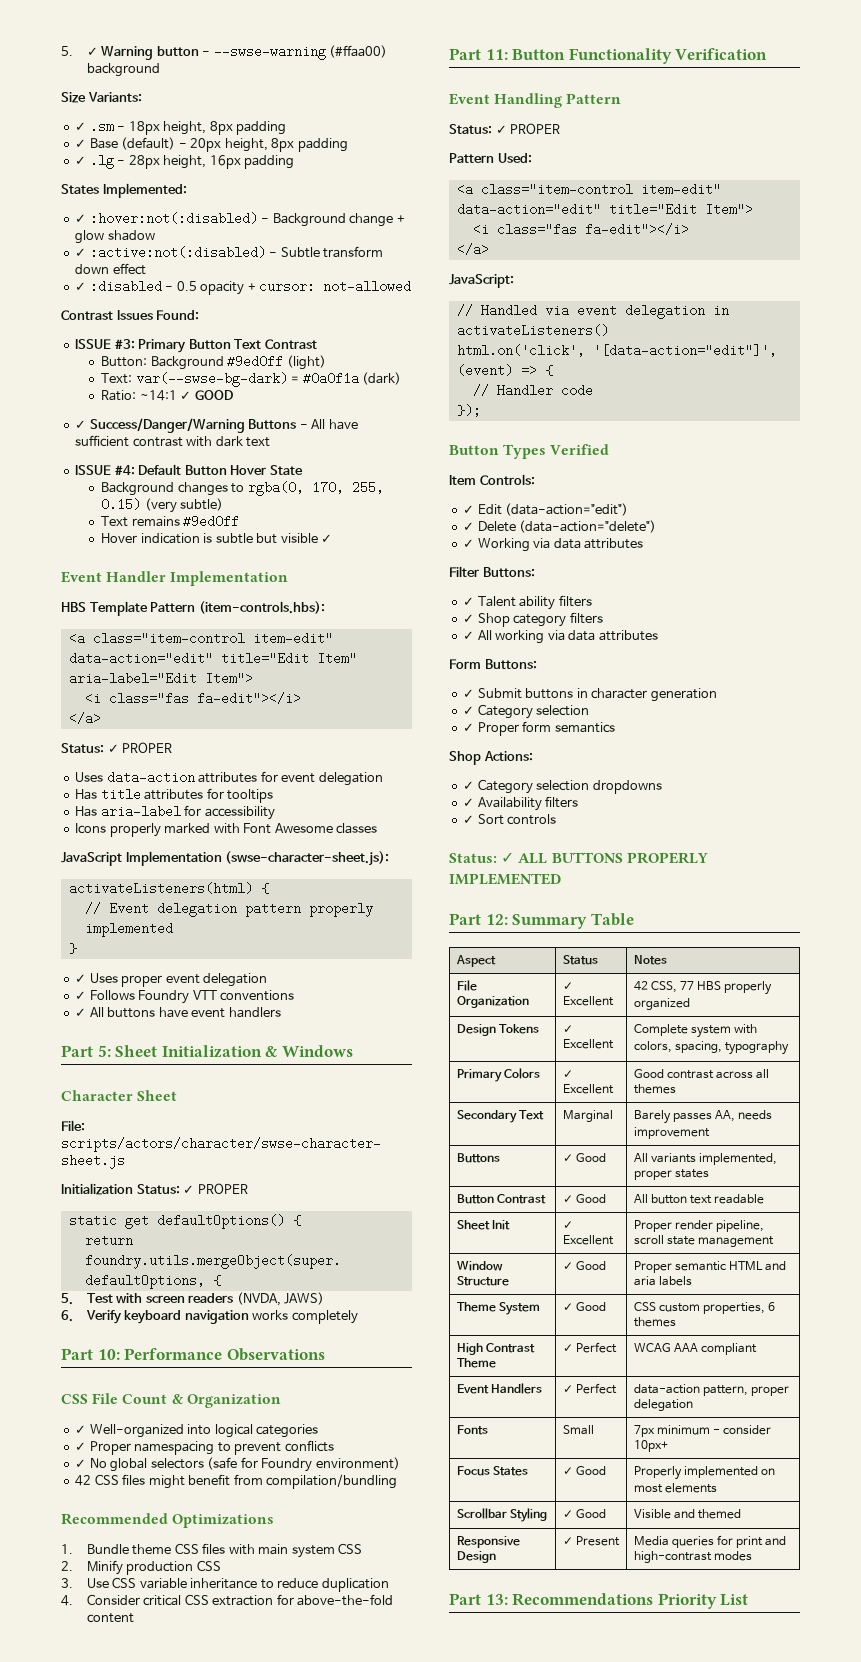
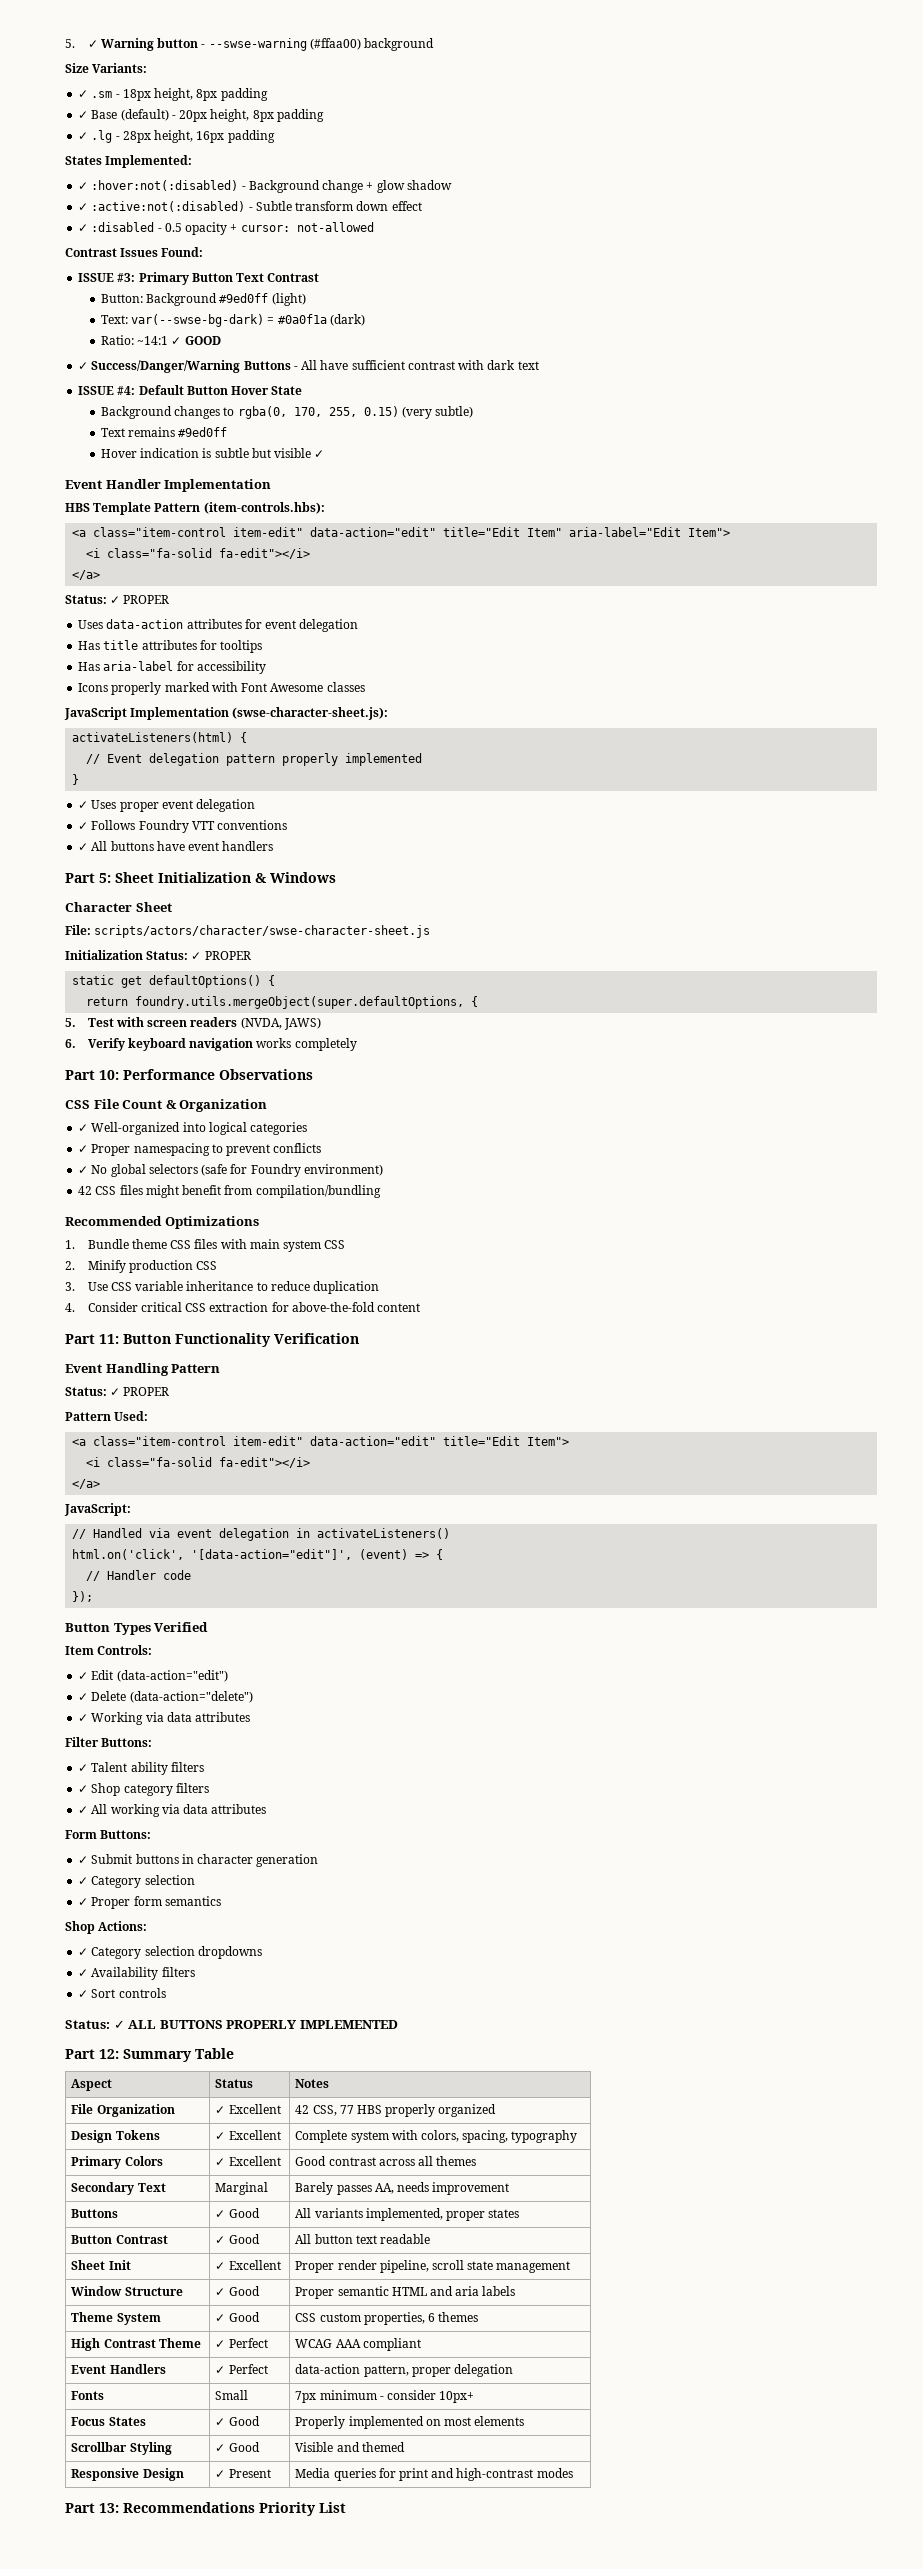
[108,692,189,705] class="fas -> [107,548,213,558] class="fa-solid
[496,223,577,236] class="fas -> [107,1457,213,1467] class="fa-solid

